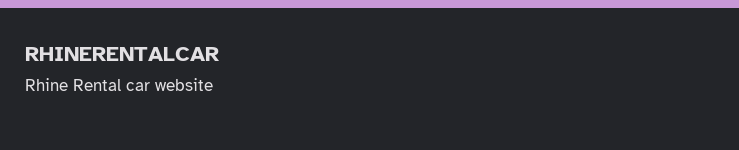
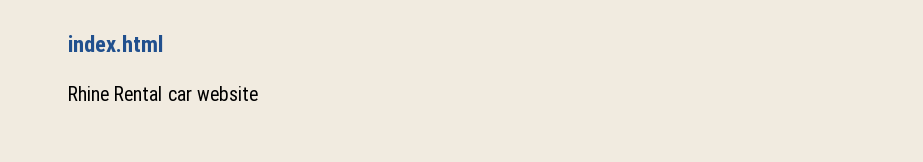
[25,47,220,61] RHINERENTALCAR -> [68,35,163,52] index.html

